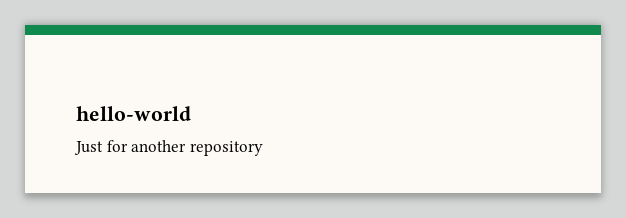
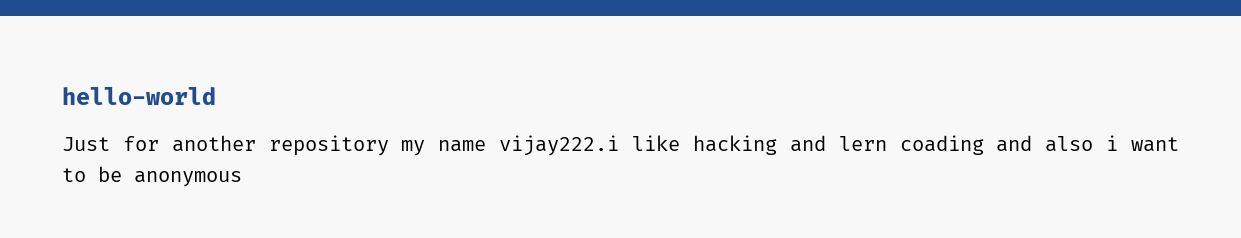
(263, 148) none -> [401,135,1179,156] [62,166,242,187] my name vijay222.i like hacking and lern coading and also i want to be anonymous

